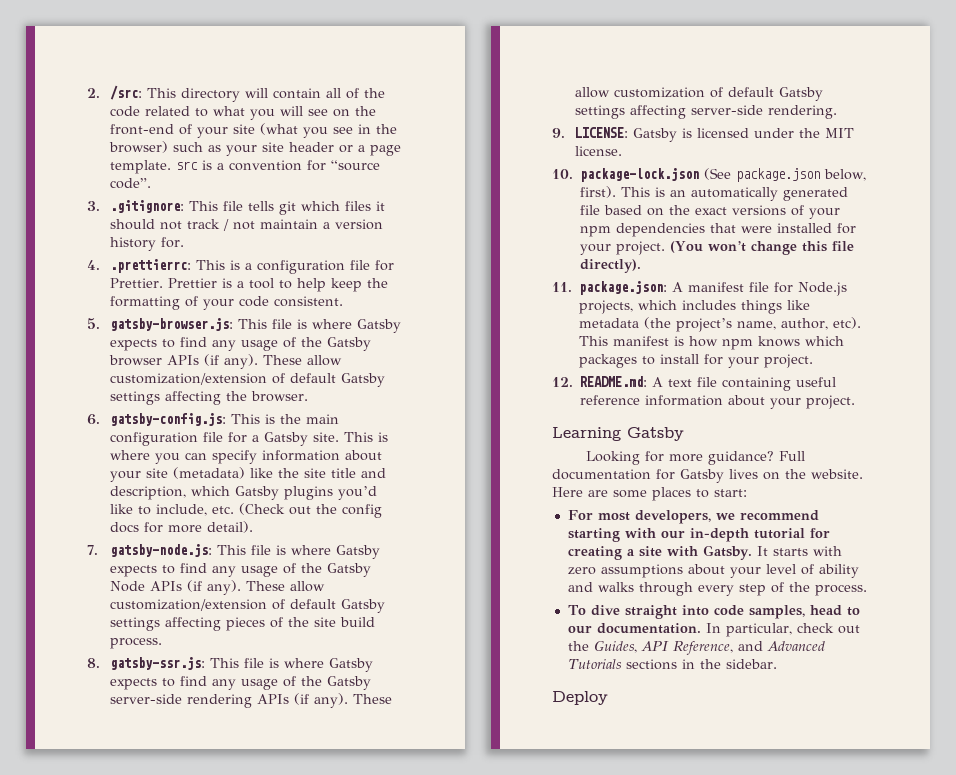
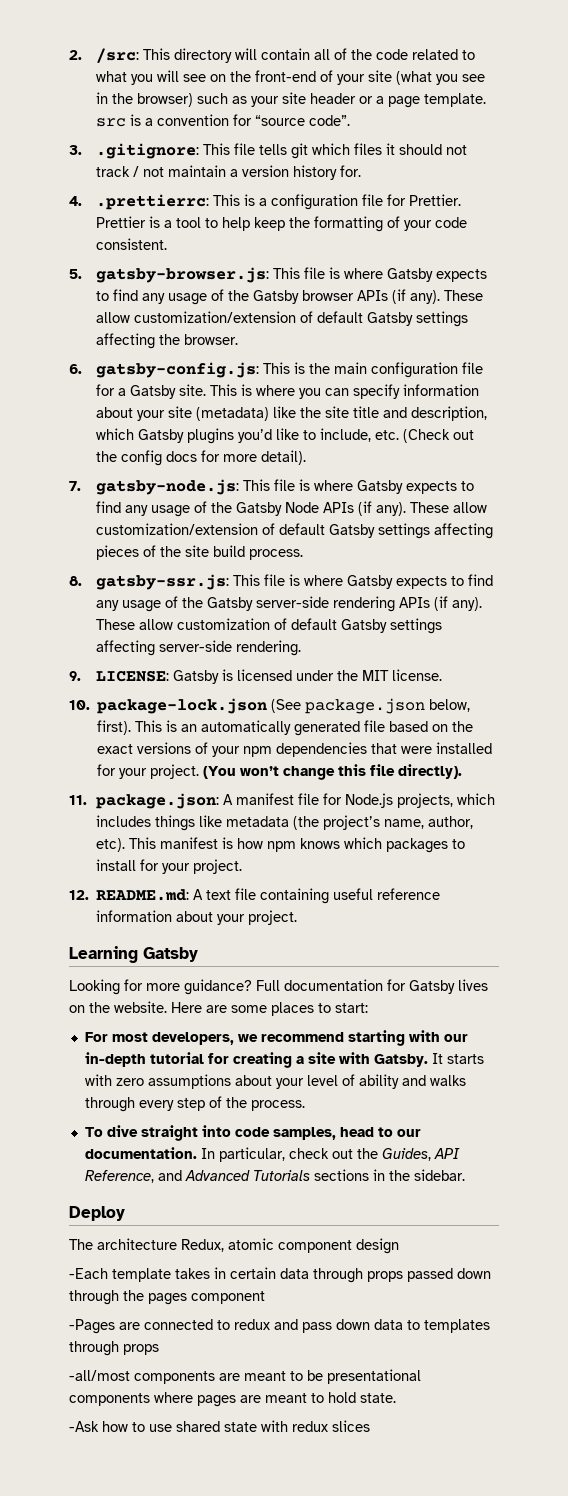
(608, 698) none -> [69,1238,399,1254] [69,1267,491,1283] [69,1290,265,1305] [69,1319,490,1334] [69,1341,159,1356] [69,1369,421,1384] [69,1392,396,1407] [69,1420,370,1432] // The architecture Redux, atomic component design // -Each template takes in certain data through props passed down through the pages component // -Pages are connected to redux and pass down data to templates through props // -all/most components are meant to be presentational components where pages are meant to hold state. // -Ask how to use shared state with redux slices

